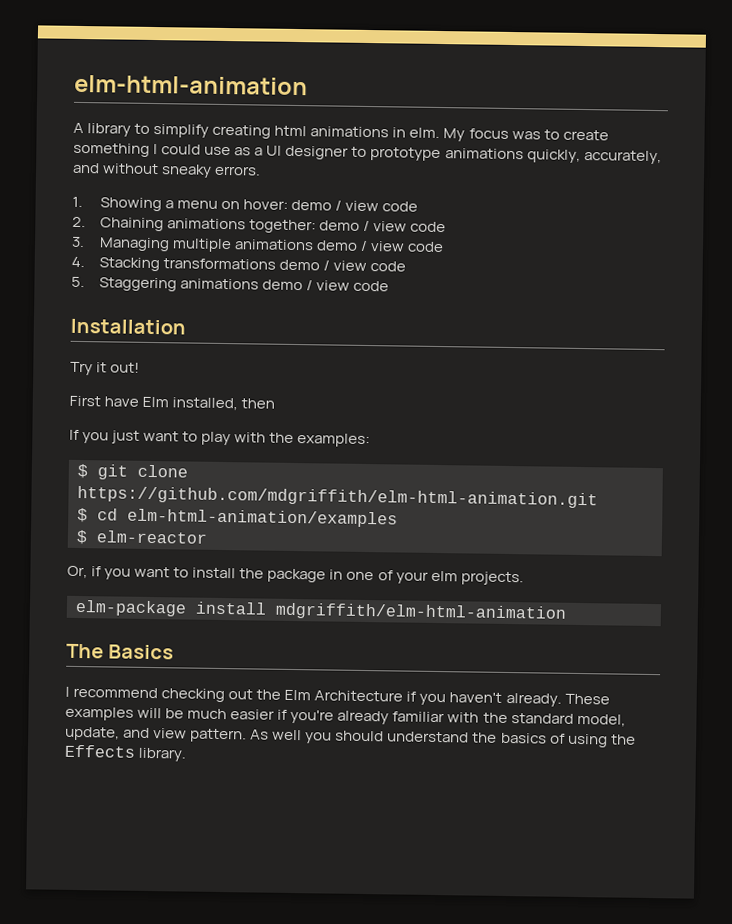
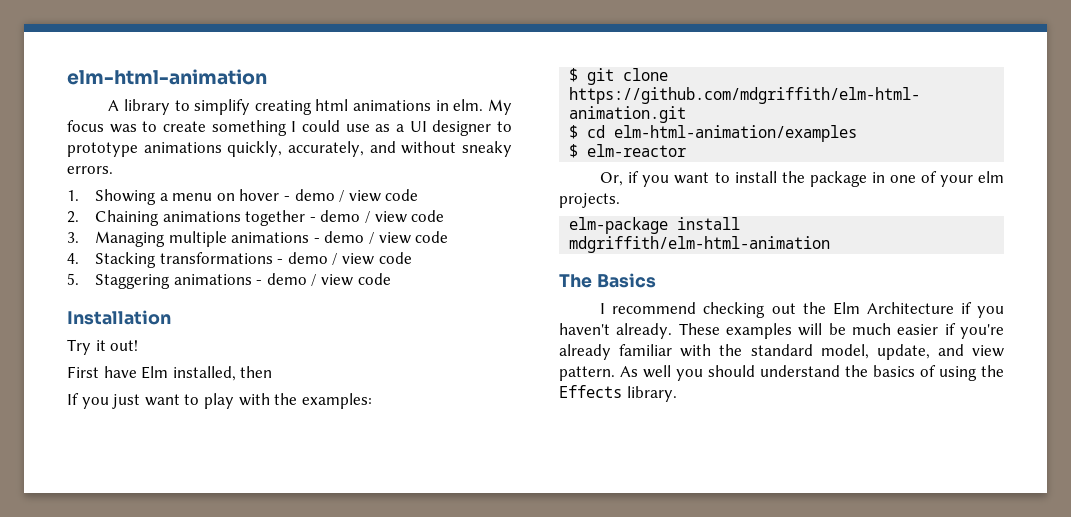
[243,199,289,210] hover: -> [239,189,290,201] hover -
[249,219,317,234] together: -> [245,210,316,226] together -
(315, 245) none -> [313,238,320,243] -
(276, 264) none -> [277,259,284,264] -
(259, 284) none -> [256,280,263,285] -

